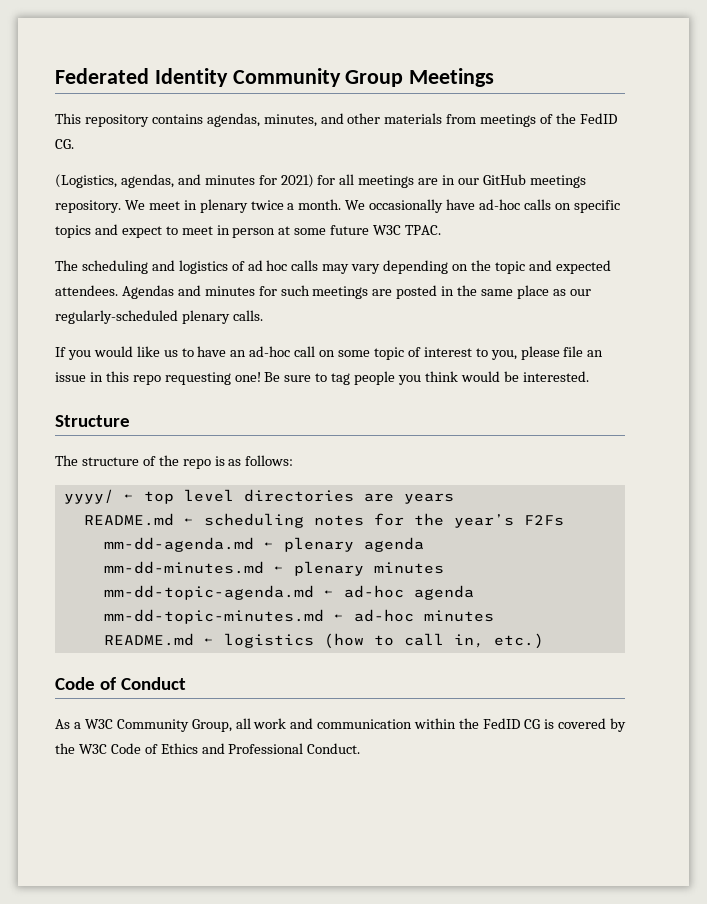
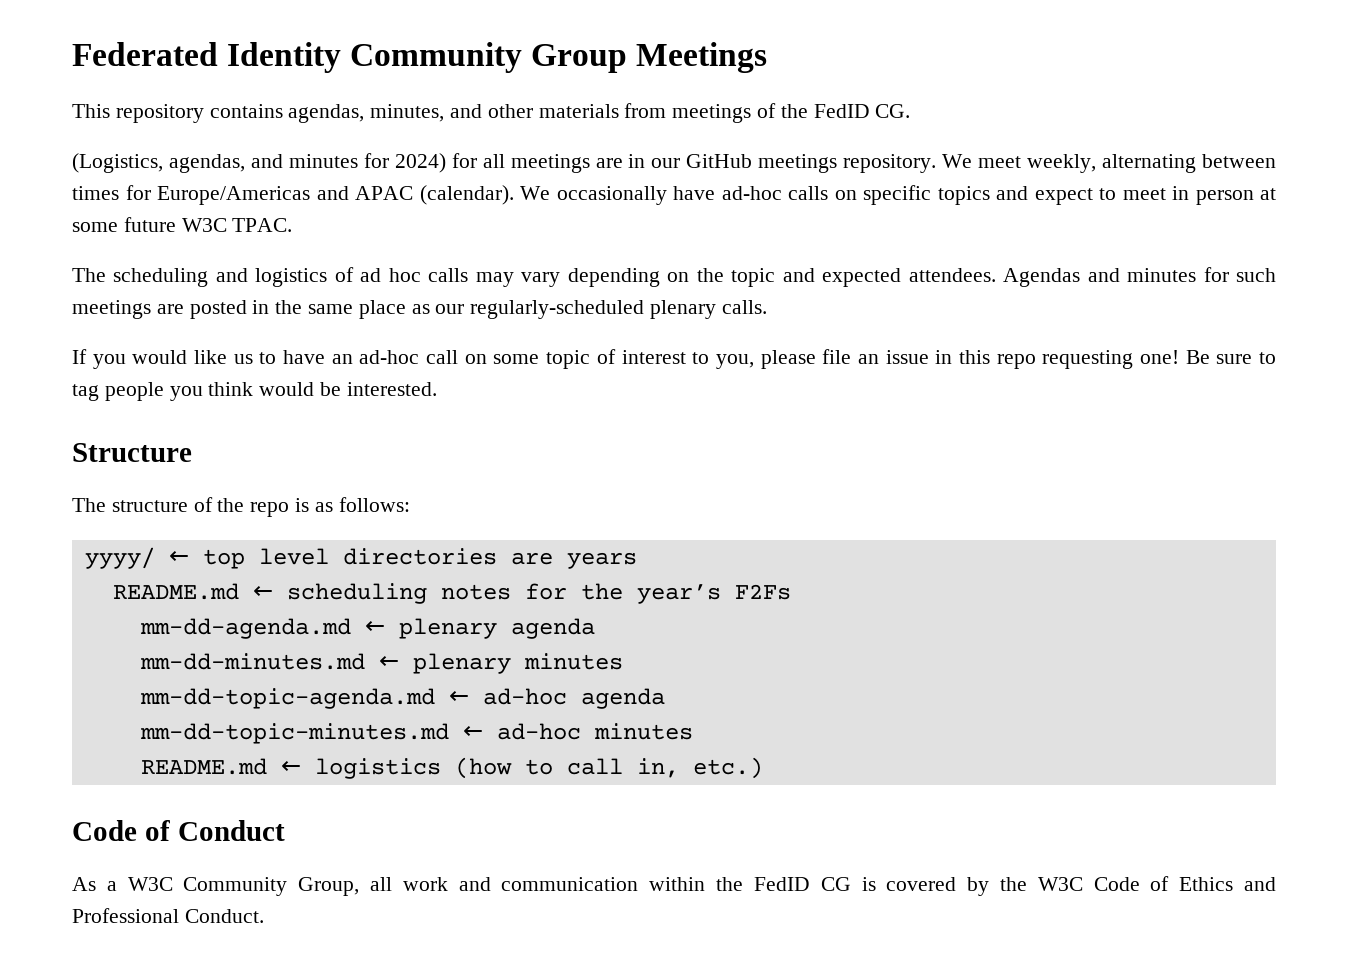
[280,174,314,188] 2021) -> [394,153,446,173] 2024)
[183,199,342,213] in plenary twice a month. -> [1027,154,1276,173] [72,185,514,205] weekly, alternating between times for Europe/Americas and APAC (calendar).

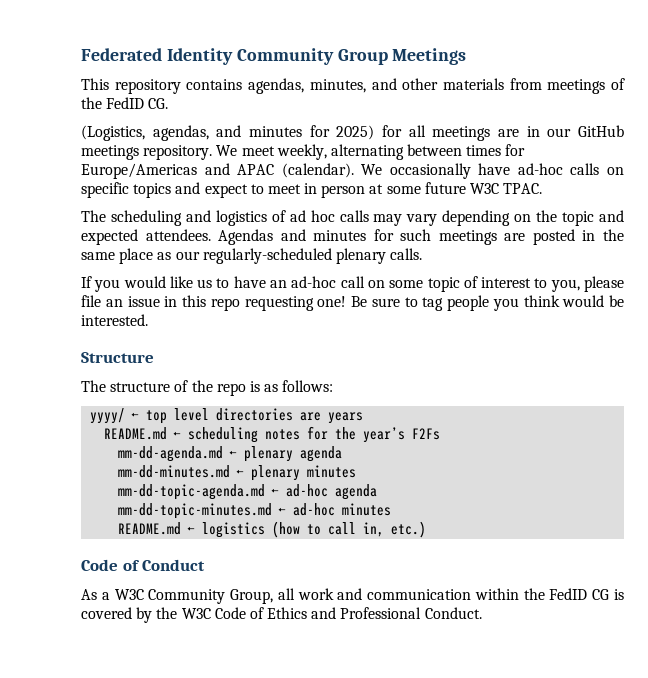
[394,153,446,173] 2024) -> [336,125,375,140] 2025)

